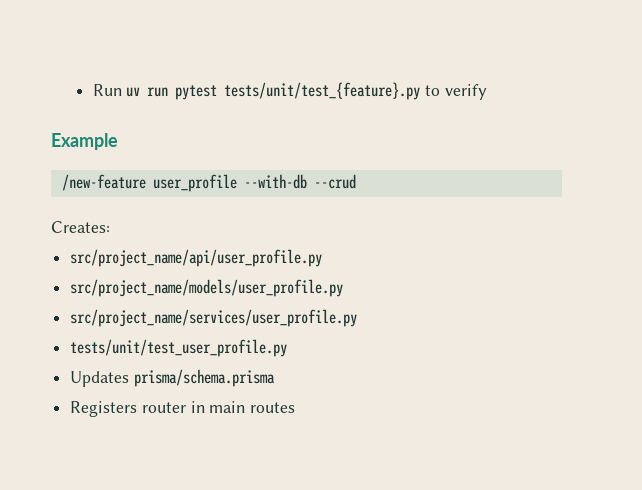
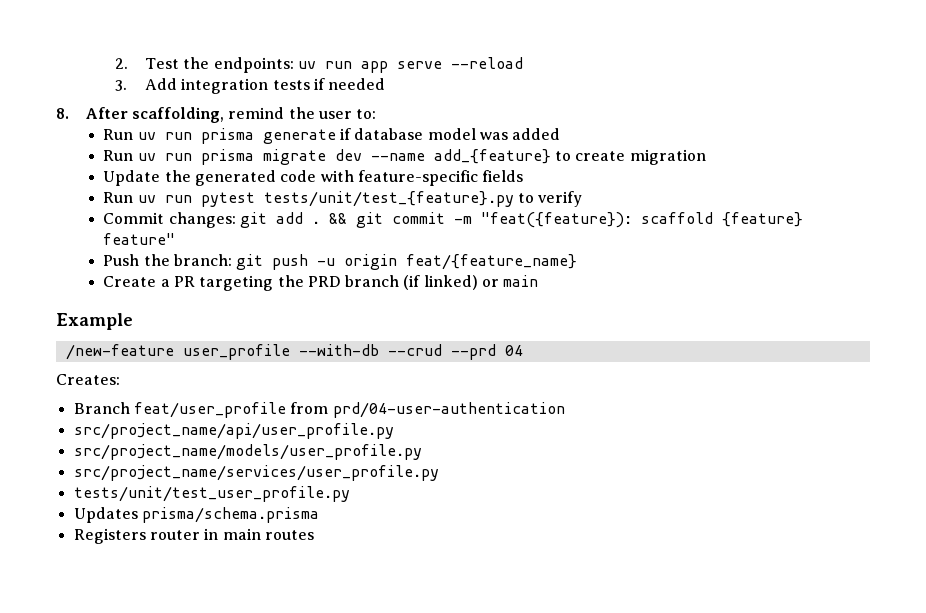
(92, 90) none -> [115,57,523,73] [115,78,386,94] [56,107,377,123] [103,128,561,144] [103,149,706,165] [103,170,524,186] 2. Test the endpoints: uv run app serve --reload // 3. Add integration tests if needed // 8. After scaffolding, remind the user to: // Run uv run prisma generate if database model was added // Run uv run prisma migrate dev --name add_{feature} to create migration // Update the generated code with feature-specific fields //
(487, 92) none -> [103,212,803,228] [103,233,176,245] [103,254,578,270] [103,275,539,291] // Commit changes: git add . && git commit -m "feat({feature}): scaffold {feature} feature" // Push the branch: git push -u origin feat/{feature_name} // Create a PR targeting the PRD branch (if linked) or main
(356, 181) none -> [450,344,523,360] --prd 04
(110, 227) none -> [73,402,565,418] // Branch feat/user_profile from prd/04-user-authentication

